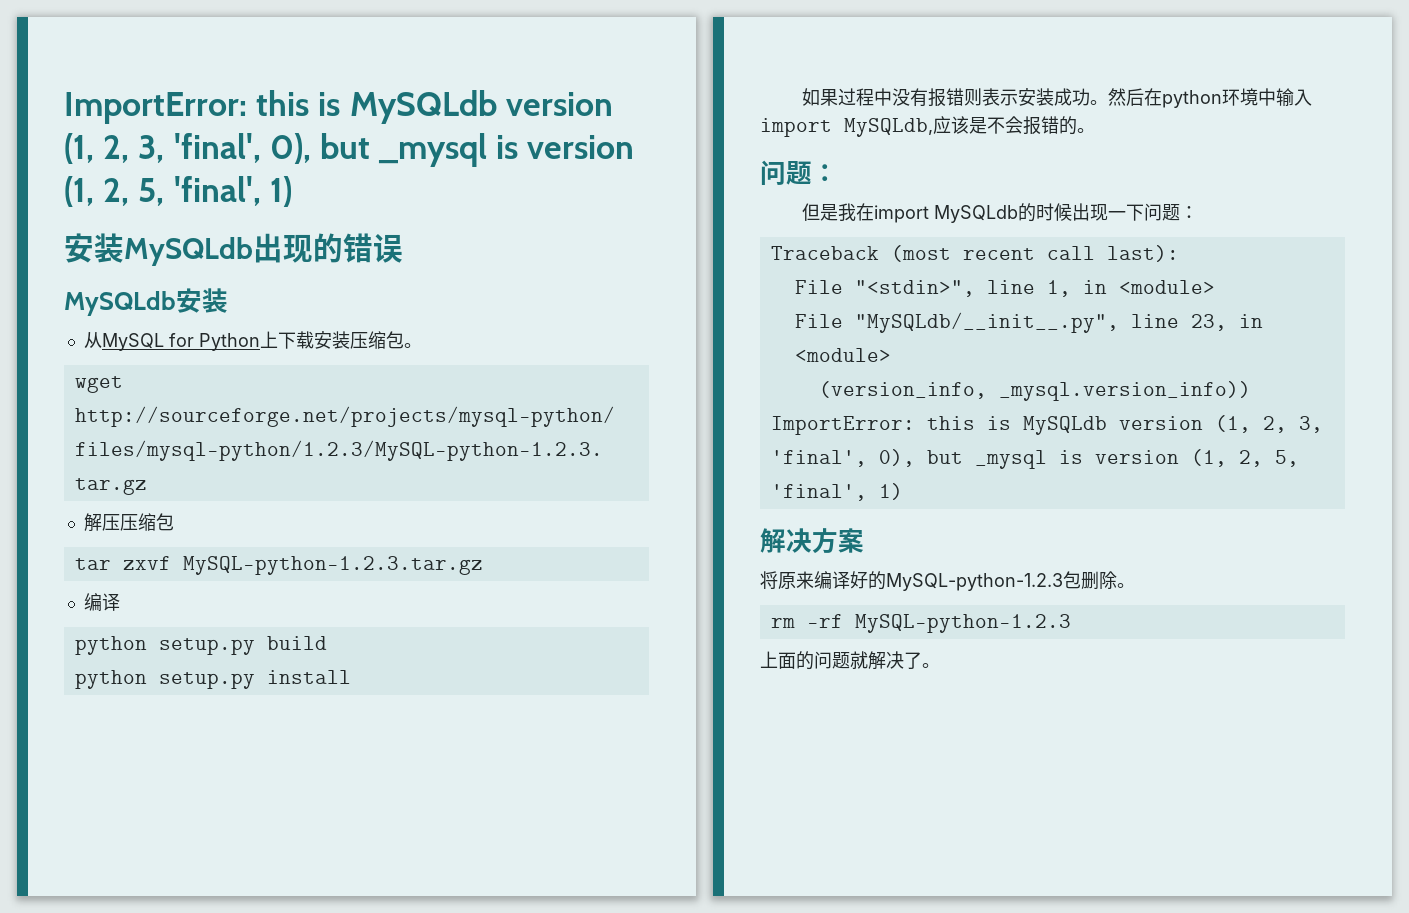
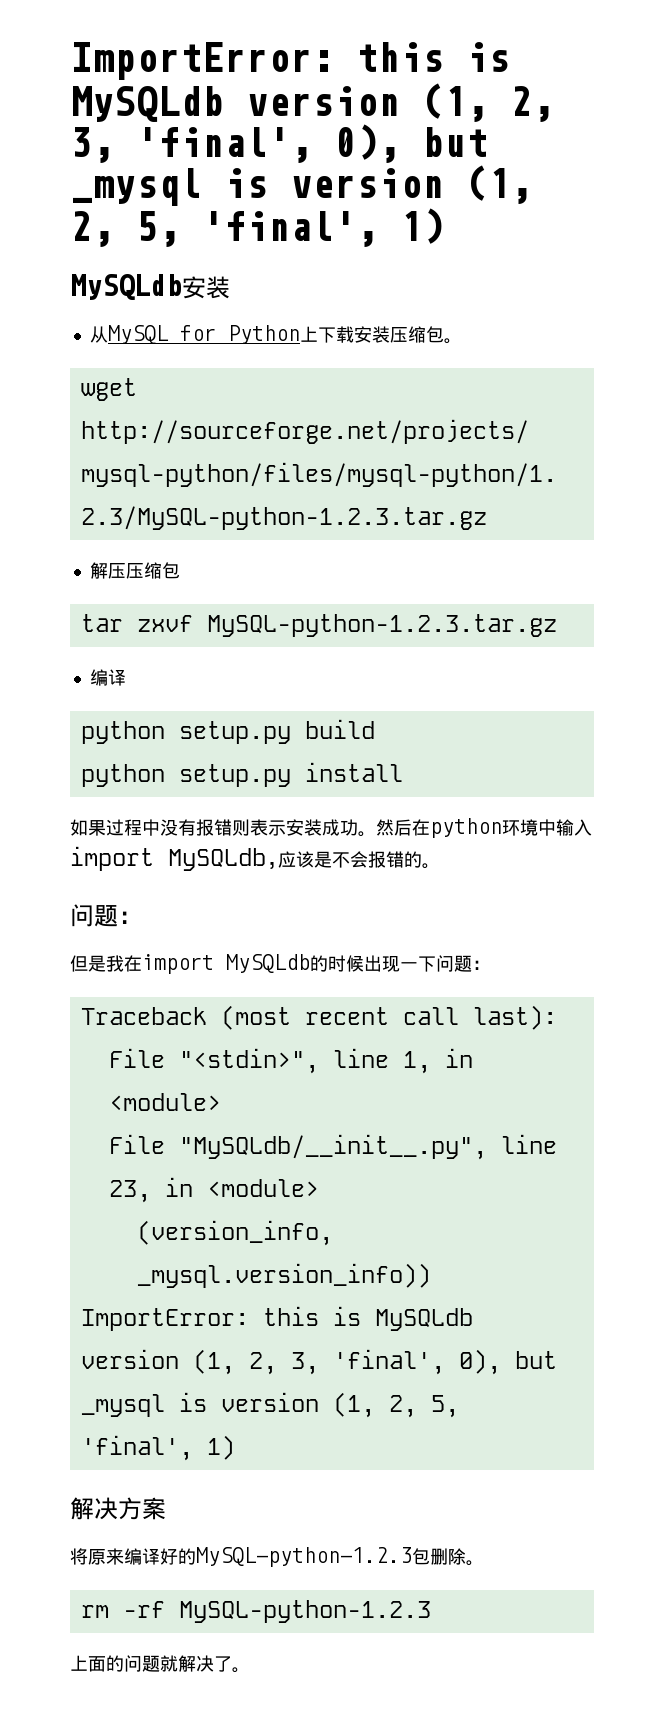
[64,233,403,266] // 安装MySQLdb出现的错误 -> (444, 226) none

